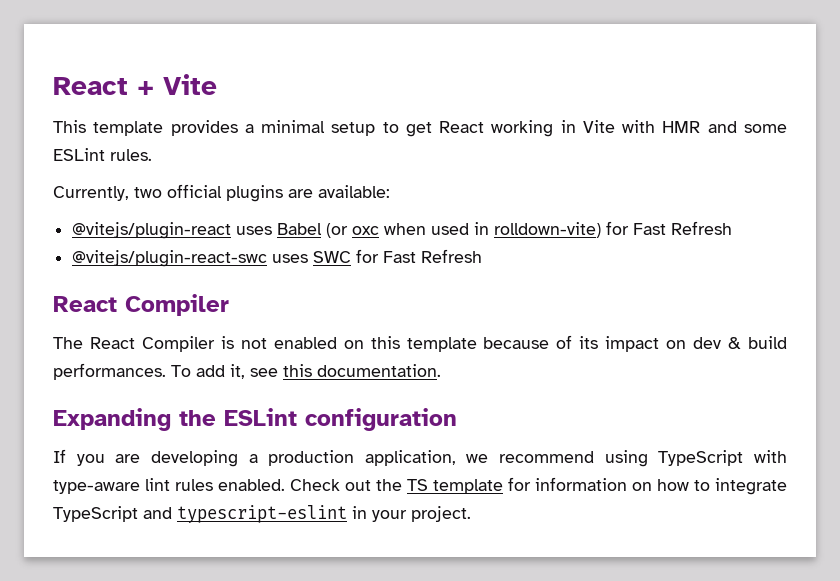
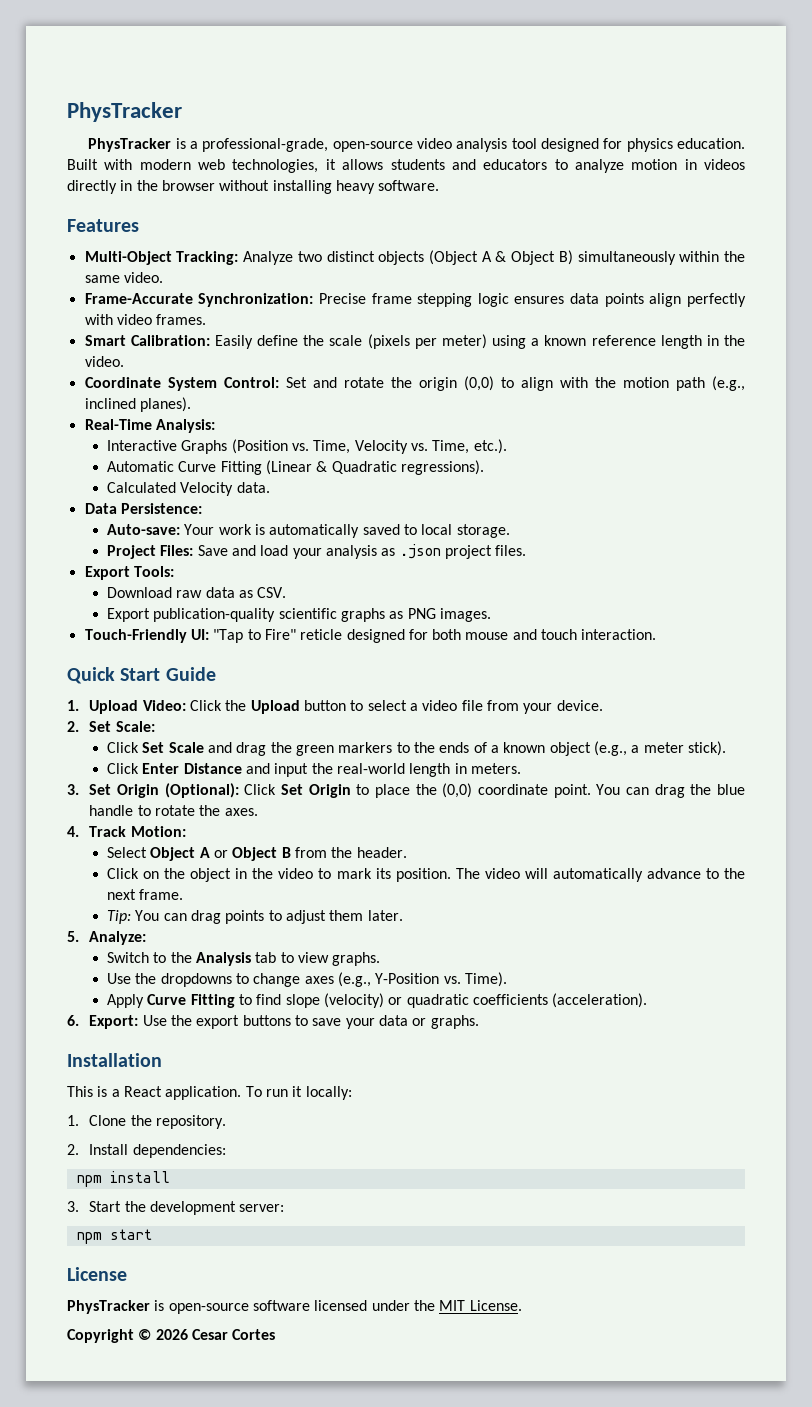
[53,74,217,95] [53,120,787,137] [53,148,152,161] [53,184,390,202] [72,221,733,239] [72,249,483,267] [53,294,229,316] [53,335,787,352] [53,363,441,380] [53,408,457,431] [53,449,787,467] [53,477,787,495] [53,505,471,523] React + Vite // This template provides a minimal setup to get React working in Vite with HMR and some ESLint rules. // Currently, two official plugins are available: // @vitejs/plugin-react uses Babel (or oxc when used in rolldown-vite) for Fast Refresh // @vitejs/plugin-react-swc uses SWC for Fast Refresh // React Compiler // The React Compiler is not enabled on this template because of its impact on dev & build performances. To add it, see this documentation. // Expanding the ESLint configuration // If you are developing a production application, we recommend using TypeScript with type-aware lint rules enabled. Check out the TS template for information on how to integrate TypeScript and typescript-eslint in your project. -> [67,102,182,122] [88,138,745,152] [67,159,745,173] [67,180,440,194] [67,219,139,232] [84,250,745,265] [84,272,163,283] [84,293,746,307] [84,314,207,325] [84,334,745,349] [84,356,124,367] [84,376,745,391] [84,397,191,412] [84,419,215,433] [107,439,507,454] [107,460,484,475] [107,482,270,496] [84,503,202,514] [107,524,510,538] [107,544,527,559] [84,566,174,580] [107,587,287,598] [107,608,491,622] [84,629,657,643] [67,667,216,684] [67,700,603,714] [67,721,155,732] [107,741,726,756] [107,763,521,777] [67,783,745,798] [89,805,258,816] [67,826,186,837] [107,847,407,861] [107,868,746,882] [107,889,184,900] [107,910,403,924] [67,931,147,945] [107,952,381,966] [107,972,507,987] [107,993,648,1008] [67,1015,479,1029] [67,1053,162,1067] [67,1086,352,1100] [67,1115,227,1129] [67,1144,226,1158] [76,1171,170,1187] [67,1201,285,1215] [76,1229,152,1244] [67,1267,127,1281] [67,1300,522,1314] [67,1329,276,1343] PhysTracker // PhysTracker is a professional-grade, open-source video analysis tool designed for physics education. Built with modern web technologies, it allows students and educators to analyze motion in videos directly in the browser without installing heavy software. // Features // Multi-Object Tracking: Analyze two distinct objects (Object A & Object B) simultaneously within the same video. // Frame-Accurate Synchronization: Precise frame stepping logic ensures data points align perfectly with video frames. // Smart Calibration: Easily define the scale (pixels per meter) using a known reference length in the video. // Coordinate System Control: Set and rotate the origin (0,0) to align with the motion path (e.g., inclined planes). // Real-Time Analysis: // Interactive Graphs (Position vs. Time, Velocity vs. Time, etc.). // Automatic Curve Fitting (Linear & Quadratic regressions). // Calculated Velocity data. // Data Persistence: // Auto-save: Your work is automatically saved to local storage. // Project Files: Save and load your analysis as .json project files. // Export Tools: // Download raw data as CSV. // Export publication-quality scientific graphs as PNG images. // Touch-Friendly UI: "Tap to Fire" reticle designed for both mouse and touch interaction. // Quick Start Guide // 1. Upload Video: Click the Upload button to select a video file from your device. // 2. Set Scale: // Click Set Scale and drag the green markers to the ends of a known object (e.g., a meter stick). // Click Enter Distance and input the real-world length in meters. // 3. Set Origin (Optional): Click Set Origin to place the (0,0) coordinate point. You can drag the blue handle to rotate the axes. // 4. Track Motion: // Select Object A or Object B from the header. // Click on the object in the video to mark its position. The video will automatically advance to the next frame. // Tip: You can drag points to adjust them later. // 5. Analyze: // Switch to the Analysis tab to view graphs. // Use the dropdowns to change axes (e.g., Y-Position vs. Time). // Apply Curve Fitting to find slope (velocity) or quadratic coefficients (acceleration). // 6. Export: Use the export buttons to save your data or graphs. // Installation // This is a React application. To run it locally: // 1. Clone the repository. // 2. Install dependencies: // npm install // 3. Start the development server: // npm start // License // PhysTracker is open-source software licensed under the MIT License. // Copyright © 2026 Cesar Cortes

